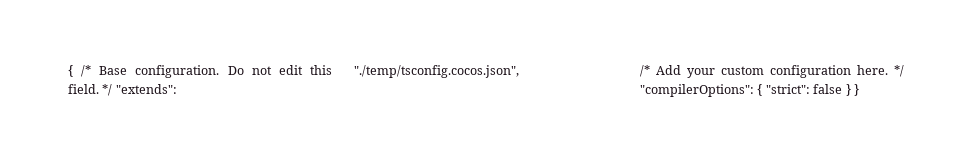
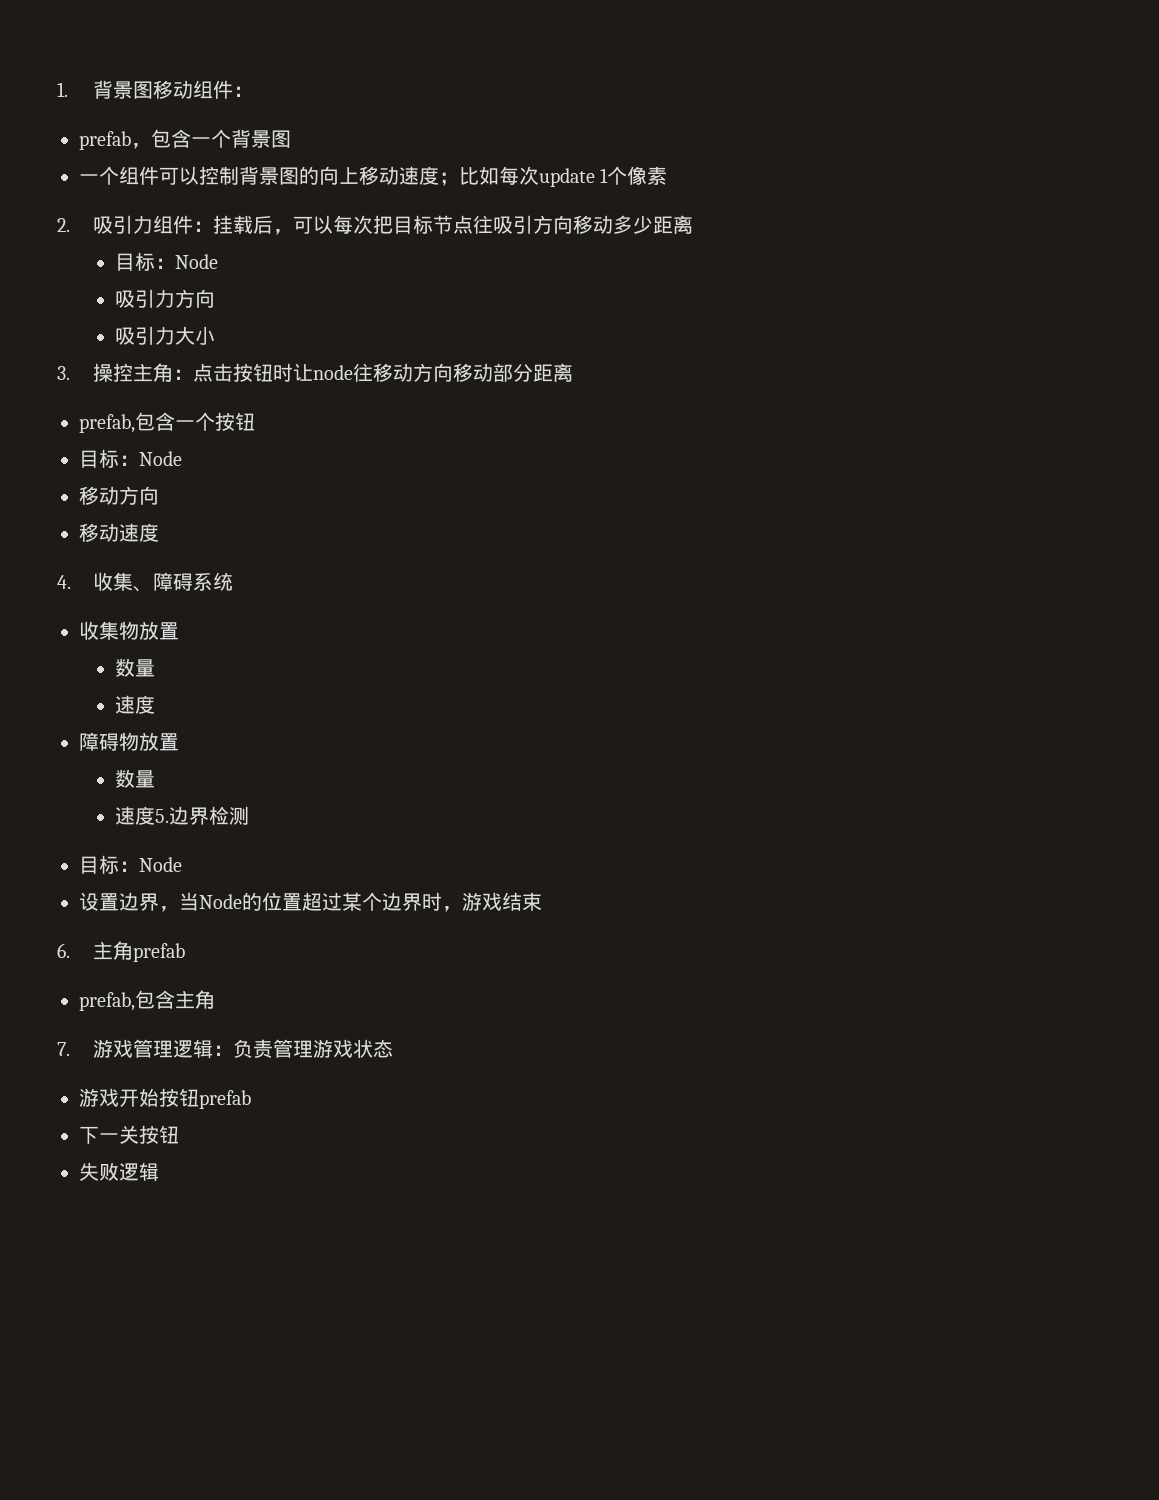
[68,65,332,78] [68,84,177,96] [354,65,519,78] [640,65,904,78] [640,84,859,97] { /* Base configuration. Do not edit this field. */ "extends": "./temp/tsconfig.cocos.json", // /* Add your custom configuration here. */ "compilerOptions": { "strict": false } } -> [57,80,253,99] [79,129,291,150] [79,166,668,187] [57,215,693,235] [114,252,218,271] [114,289,215,308] [114,326,215,345] [57,363,573,382] [79,412,255,433] [79,449,182,468] [79,486,159,505] [79,523,159,542] [57,572,233,592] [79,621,179,640] [114,658,155,677] [114,695,155,714] [79,732,179,751] [114,769,155,788] [114,806,249,825] [79,855,182,874] [79,892,542,912] [57,941,185,962] [79,990,215,1011] [57,1039,393,1059] [79,1088,251,1109] [79,1125,179,1144] [79,1162,159,1182] 1.背景图移动组件： // prefab，包含一个背景图 // 一个组件可以控制背景图的向上移动速度；比如每次update 1个像素 // 2.吸引力组件：挂载后，可以每次把目标节点往吸引方向移动多少距离 // 目标：Node // 吸引力方向 // 吸引力大小 // 3.操控主角：点击按钮时让node往移动方向移动部分距离 // prefab,包含一个按钮 // 目标：Node // 移动方向 // 移动速度 // 4.收集、障碍系统 // 收集物放置 // 数量 // 速度 // 障碍物放置 // 数量 // 速度5.边界检测 // 目标：Node // 设置边界，当Node的位置超过某个边界时，游戏结束 // 6.主角prefab // prefab,包含主角 // 7.游戏管理逻辑：负责管理游戏状态 // 游戏开始按钮prefab // 下一关按钮 // 失败逻辑

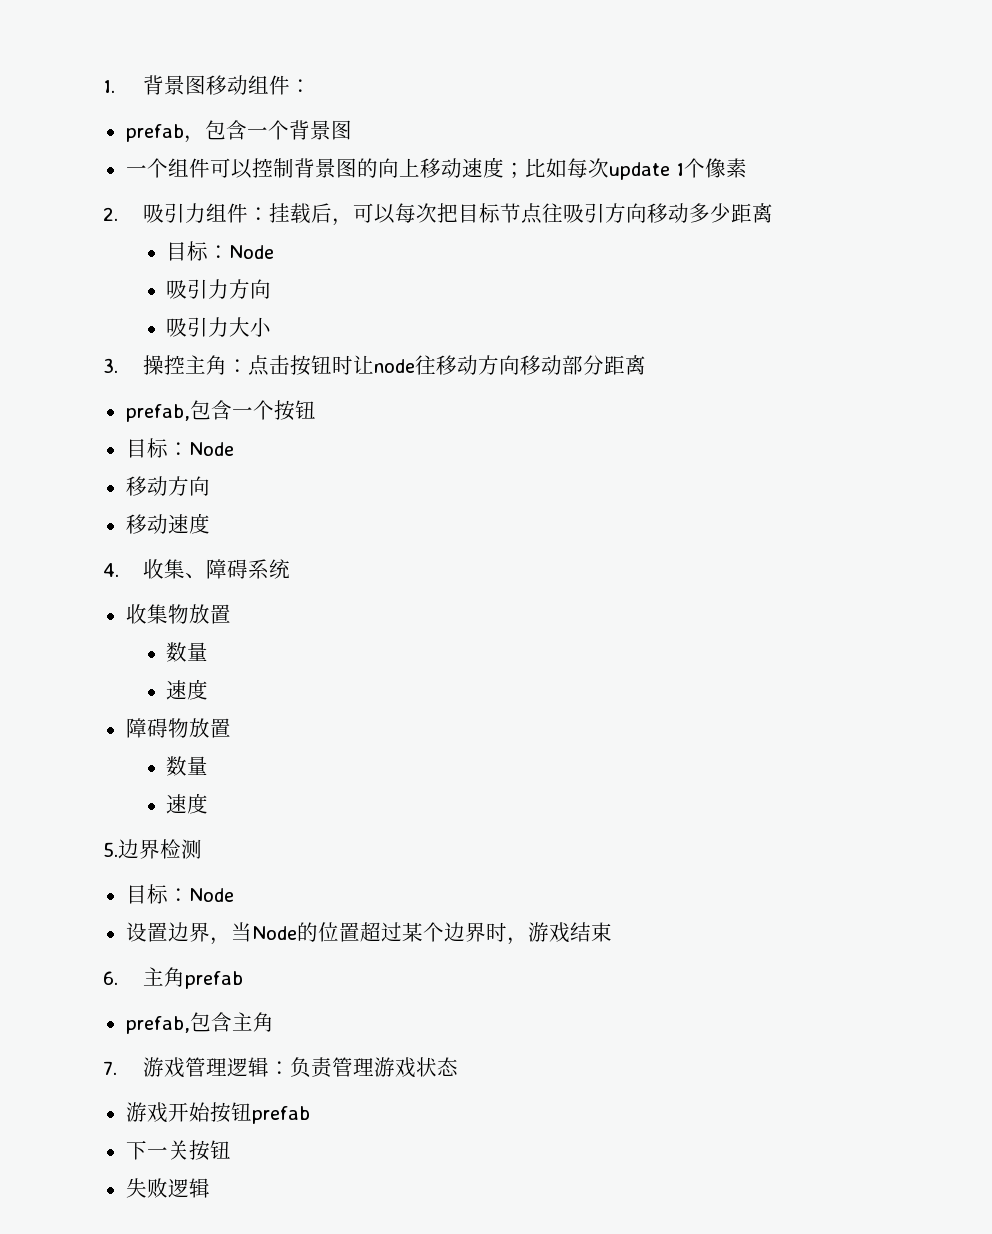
(155, 815) none -> (209, 803) //

